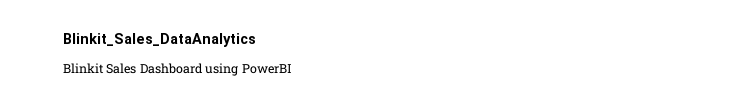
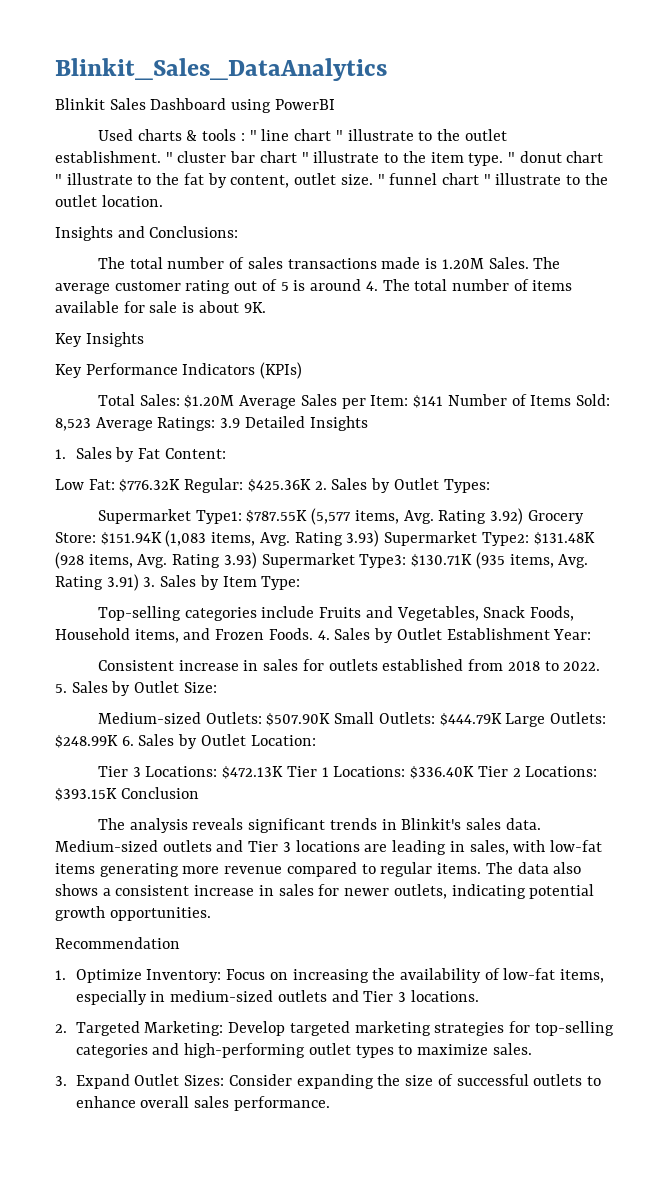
(292, 69) none -> [98,129,507,141] [55,151,604,166] [55,173,608,188] [55,195,163,207] [55,226,239,241] [98,257,561,269] [55,279,573,294] [55,301,266,313] [55,332,144,347] [55,362,303,379] [98,394,611,409] [55,416,368,431] [55,447,226,462] [55,478,490,493] [98,508,584,525] [55,530,595,547] [55,552,589,569] [55,574,301,591] [98,606,575,621] [55,628,592,643] [98,659,601,671] [55,681,217,696] [98,712,607,727] [55,734,316,749] [98,766,598,779] [55,787,199,801] [98,818,541,833] [55,840,602,855] [55,862,582,877] [55,884,595,899] [55,906,211,921] [55,937,180,949] [55,968,605,983] [75,990,479,1005] [55,1021,614,1036] [75,1043,532,1058] [55,1074,602,1089] [75,1096,330,1111] // Used charts & tools : " line chart " illustrate to the outlet establishment. " cluster bar chart " illustrate to the item type. " donut chart " illustrate to the fat by content, outlet size. " funnel chart " illustrate to the outlet location. // Insights and Conclusions: // The total number of sales transactions made is 1.20M Sales. The average customer rating out of 5 is around 4. The total number of items available for sale is about 9K. // Key Insights // Key Performance Indicators (KPIs) // Total Sales: $1.20M Average Sales per Item: $141 Number of Items Sold: 8,523 Average Ratings: 3.9 Detailed Insights // 1. Sales by Fat Content: // Low Fat: $776.32K Regular: $425.36K 2. Sales by Outlet Types: // Supermarket Type1: $787.55K (5,577 items, Avg. Rating 3.92) Grocery Store: $151.94K (1,083 items, Avg. Rating 3.93) Supermarket Type2: $131.48K (928 items, Avg. Rating 3.93) Supermarket Type3: $130.71K (935 items, Avg. Rating 3.91) 3. Sales by Item Type: // Top-selling categories include Fruits and Vegetables, Snack Foods, Household items, and Frozen Foods. 4. Sales by Outlet Establishment Year: // Consistent increase in sales for outlets established from 2018 to 2022. 5. Sales by Outlet Size: // Medium-sized Outlets: $507.90K Small Outlets: $444.79K Large Outlets: $248.99K 6. Sales by Outlet Location: // Tier 3 Locations: $472.13K Tier 1 Locations: $336.40K Tier 2 Locations: $393.15K Conclusion // The analysis reveals significant trends in Blinkit's sales data. Medium-sized outlets and Tier 3 locations are leading in sales, with low-fat items generating more revenue compared to regular items. The data also shows a consistent increase in sales for newer outlets, indicating potential growth opportunities. // Recommendation // 1. Optimize Inventory: Focus on increasing the availability of low-fat items, especially in medium-sized outlets and Tier 3 locations. // 2. Targeted Marketing: Develop targeted marketing strategies for top-selling categories and high-performing outlet types to maximize sales. // 3. Expand Outlet Sizes: Consider expanding the size of successful outlets to enhance overall sales performance.

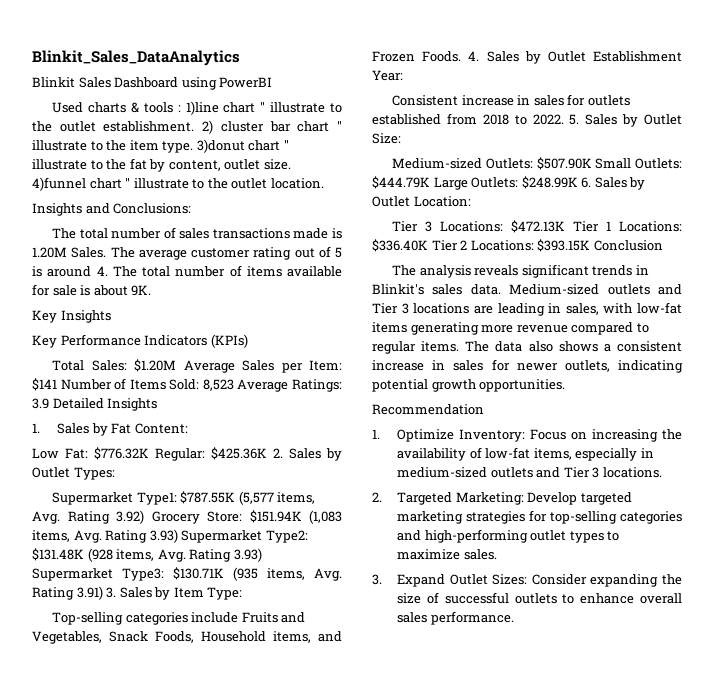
[249,129,290,141] " line -> [185,101,219,115] 1)line
[165,152,173,163] " -> [202,120,214,134] 2)
[507,151,562,163] " donut -> [196,139,245,153] 3)donut
[377,173,438,185] " funnel -> [32,177,86,191] 4)funnel

